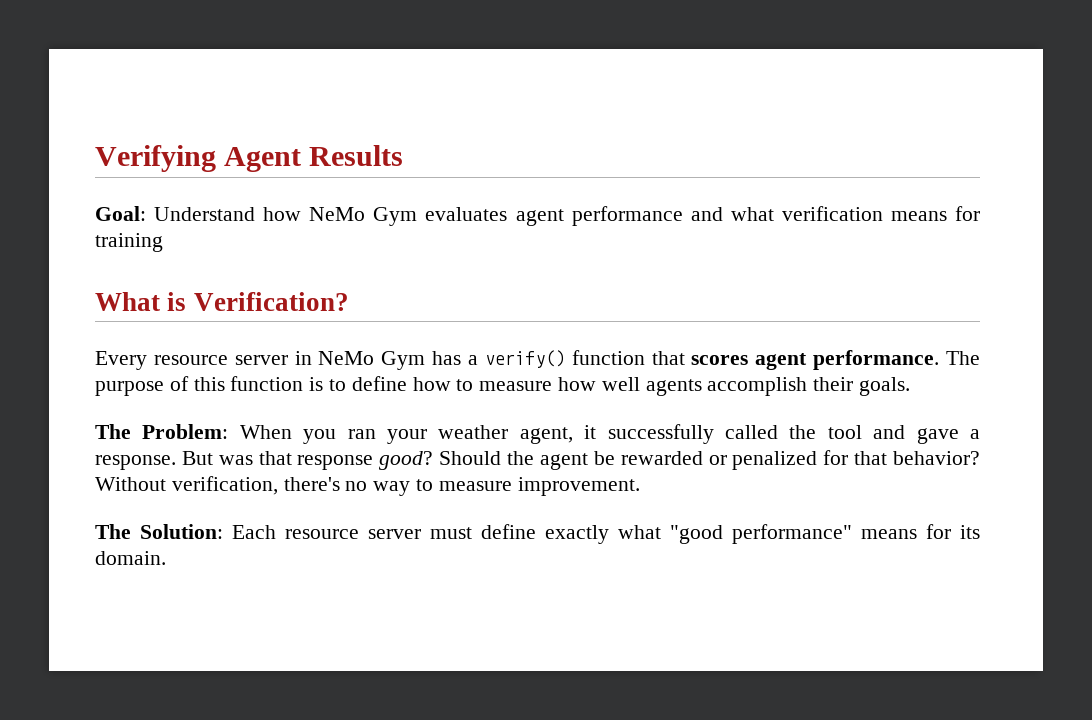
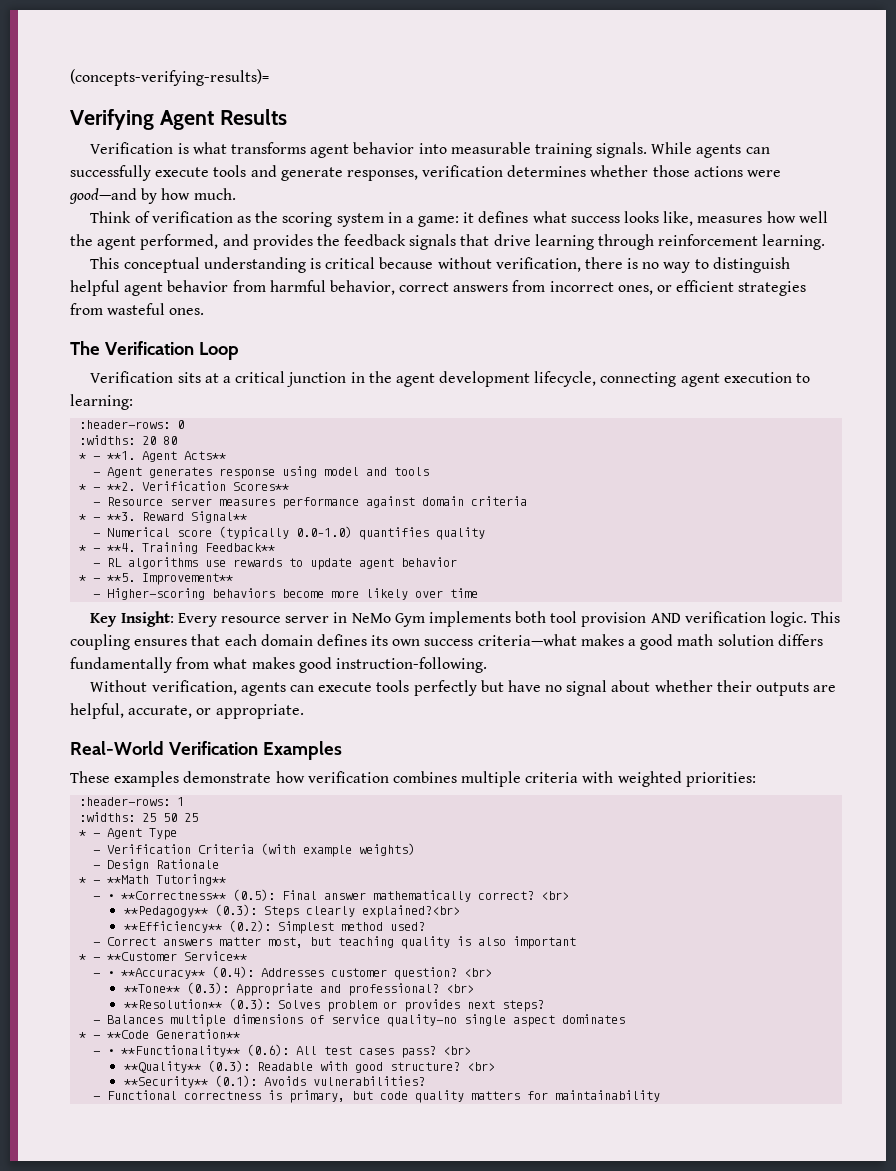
(95, 158) none -> [70,69,269,86] (concepts-verifying-results)= //
[95,206,981,226] [95,233,163,252] [95,292,349,311] Goal: Understand how NeMo Gym evaluates agent performance and what verification means for training // What is Verification? // -> [90,142,770,158] [70,165,782,181] [69,188,236,204] [90,211,828,227] [70,234,826,250] [90,257,790,273] [70,280,807,296] [70,303,205,315] [70,341,239,360] [90,371,811,387] [70,394,133,410] [79,420,185,429] [79,435,178,445] [79,451,227,462] [93,466,430,479] [79,481,290,491] [93,496,528,509] [79,511,248,523] [93,526,486,540] [79,542,276,554] [93,557,458,570] [79,573,234,585] [93,588,479,600] [90,611,174,627] Verification is what transforms agent behavior into measurable training signals. While agents can successfully execute tools and generate responses, verification determines whether those actions were good—and by how much. // Think of verification as the scoring system in a game: it defines what success looks like, measures how well the agent performed, and provides the feedback signals that drive learning through reinforcement learning. // This conceptual understanding is critical because without verification, there is no way to distinguish helpful agent behavior from harmful behavior, correct answers from incorrect ones, or efficient strategies from wasteful ones. // The Verification Loop // Verification sits at a critical junction in the agent development lifecycle, connecting agent execution to learning: // :header-rows: 0 // :widths: 20 80 // * - **1. Agent Acts** // - Agent generates response using model and tools // * - **2. Verification Scores** // - Resource server measures performance against domain criteria // * - **3. Reward Signal** // - Numerical score (typically 0.0–1.0) quantifies quality // * - **4. Training Feedback** // - RL algorithms use rewards to update agent behavior // * - **5. Improvement** // - Higher-scoring behaviors become more likely over time // Key Insight:
[432,350,980,370] [95,376,911,396] [95,424,980,444] [95,450,981,470] [95,476,640,496] [95,524,980,544] [95,551,166,565] has a verify() function that scores agent performance. The purpose of this function is to define how to measure how well agents accomplish their goals. // The Problem: When you ran your weather agent, it successfully called the tool and gave a response. But was that response good? Should the agent be rewarded or penalized for that behavior? Without verification, there's no way to measure improvement. // The Solution: Each resource server must define exactly what "good performance" means for its domain. -> [428,611,841,627] [70,634,823,650] [70,657,487,673] [90,680,837,696] [70,703,304,719] [70,741,342,760] [70,771,756,787] [79,797,185,806] [79,812,199,822] [79,828,178,840] [93,843,416,857] [93,859,220,871] [79,874,227,886] [93,889,570,902] [124,904,461,918] [124,920,426,934] [93,936,577,949] [79,951,248,961] [93,966,493,980] [124,982,475,996] [124,998,545,1012] [93,1014,626,1027] [79,1029,241,1039] [93,1044,472,1058] [124,1060,496,1073] [124,1075,426,1088] [93,1090,661,1103] implements both tool provision AND verification logic. This coupling ensures that each domain defines its own success criteria—what makes a good math solution differs fundamentally from what makes good instruction-following. // Without verification, agents can execute tools perfectly but have no signal about whether their outputs are helpful, accurate, or appropriate. // Real-World Verification Examples // These examples demonstrate how verification combines multiple criteria with weighted priorities: // :header-rows: 1 // :widths: 25 50 25 // * - Agent Type // - Verification Criteria (with example weights) // - Design Rationale // * - **Math Tutoring** // - • **Correctness** (0.5): Final answer mathematically correct? <br> // **Pedagogy** (0.3): Steps clearly explained?<br> // **Efficiency** (0.2): Simplest method used? // - Correct answers matter most, but teaching quality is also important // * - **Customer Service** // - • **Accuracy** (0.4): Addresses customer question? <br> // **Tone** (0.3): Appropriate and professional? <br> // **Resolution** (0.3): Solves problem or provides next steps? // - Balances multiple dimensions of service quality—no single aspect dominates // * - **Code Generation** // - • **Functionality** (0.6): All test cases pass? <br> // **Quality** (0.3): Readable with good structure? <br> // **Security** (0.1): Avoids vulnerabilities? // - Functional correctness is primary, but code quality matters for maintainability

